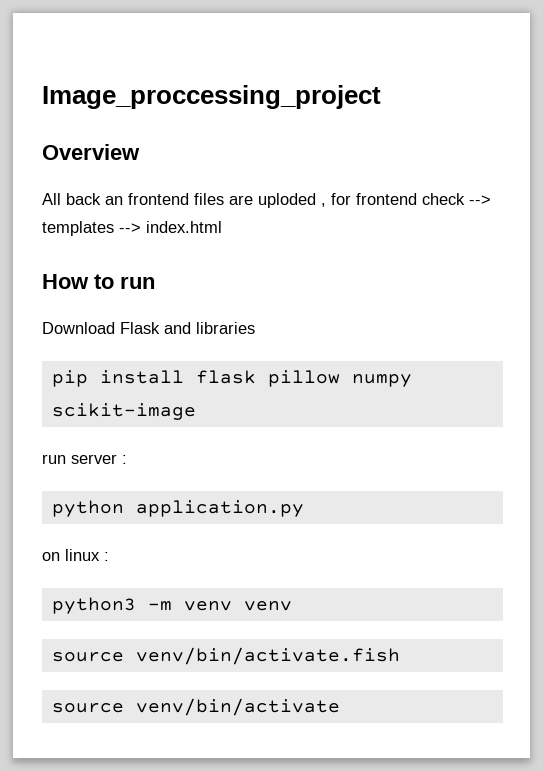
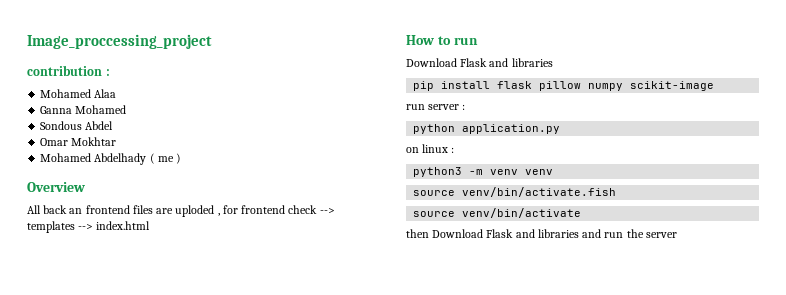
(381, 97) none -> [27,65,110,76] [40,89,117,98] [40,105,127,114] [40,121,114,130] [40,137,117,146] [40,153,182,165] // contribution : // Mohamed Alaa // Ganna Mohamed // Sondous Abdel // Omar Mokhtar // Mohamed Abdelhady ( me )
(340, 707) none -> [406,229,677,238] // then Download Flask and libraries and run the server

